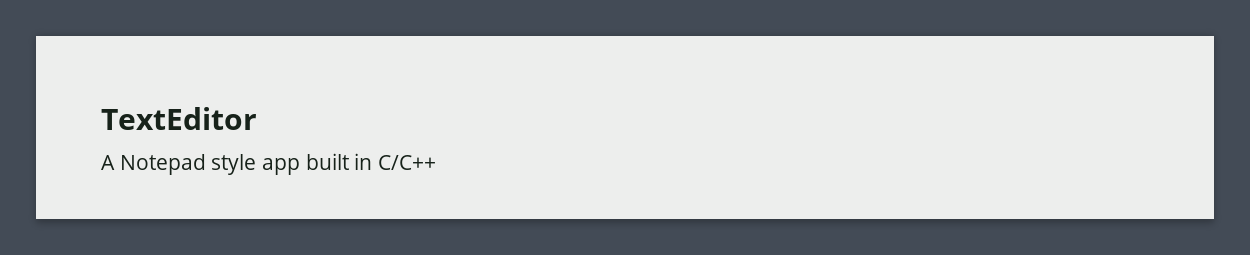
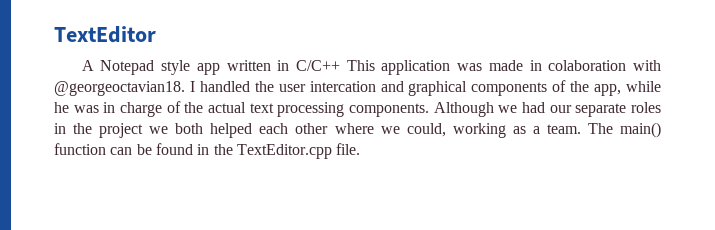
[305,153,349,170] built -> [226,60,271,71] written
(437, 162) none -> [346,60,661,75] [54,80,661,96] [54,101,661,117] [54,122,661,138] [54,143,361,159] This application was made in colaboration with @georgeoctavian18. I handled the user intercation and graphical components of the app, while he was in charge of the actual text processing components. Although we had our separate roles in the project we both helped each other where we could, working as a team. The main() function can be found in the TextEditor.cpp file.

